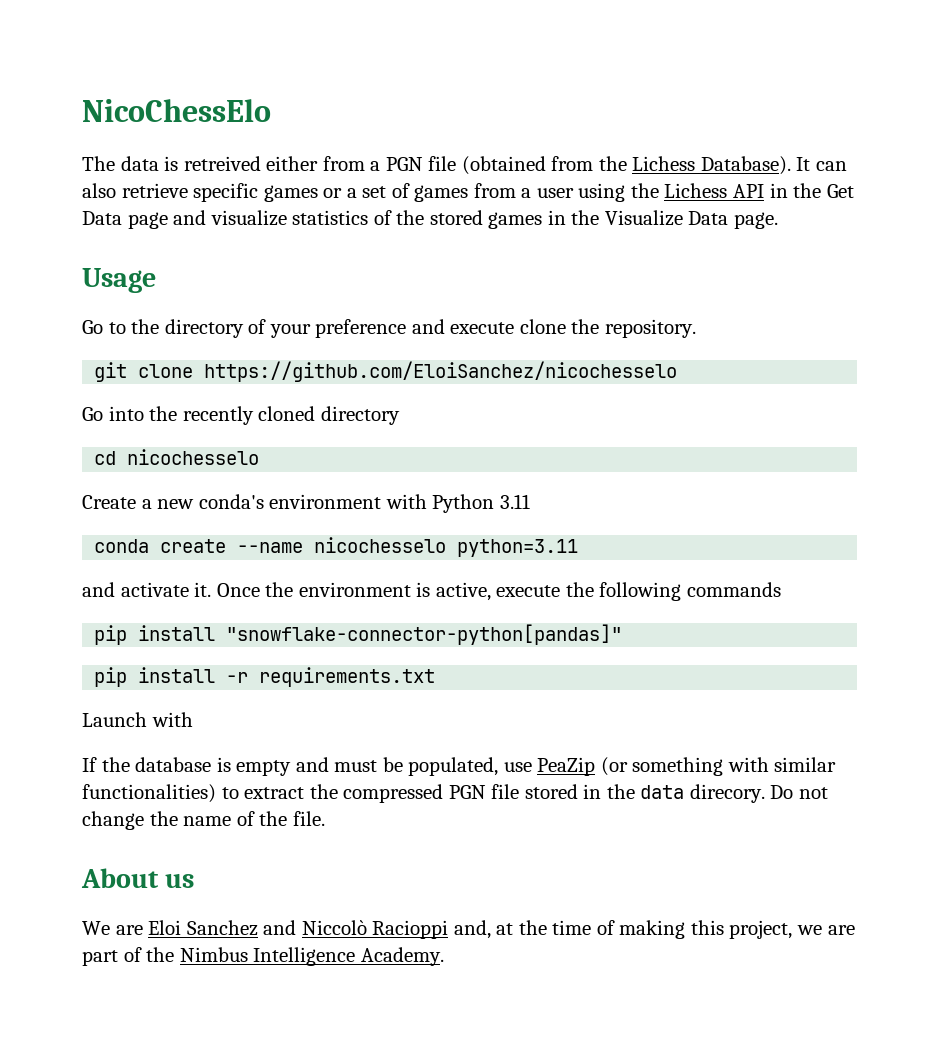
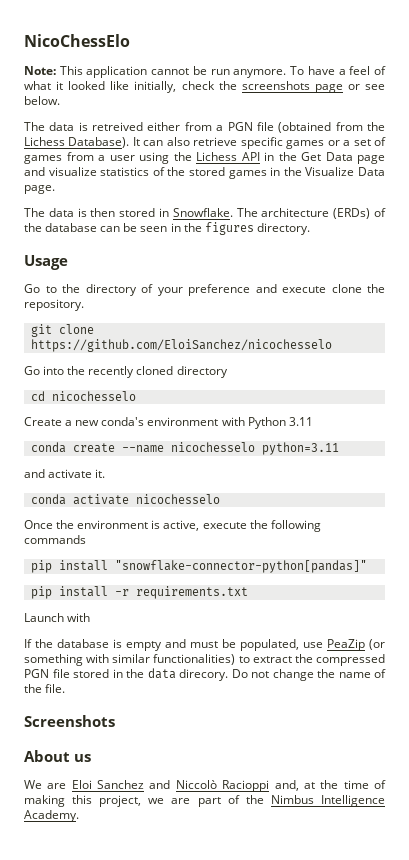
(271, 110) none -> [24,66,387,78] [24,81,385,93] [24,96,60,105] // Note: This application cannot be run anymore. To have a feel of what it looked like initially, check the screenshots page or see below.
(778, 220) none -> [24,208,387,219] [24,222,310,235] // The data is then stored in Snowflake. The architecture (ERDs) of the database can be seen in the figures directory.
(212, 589) none -> [30,494,220,505] // conda activate nicochesselo //
(325, 818) none -> [24,715,115,727] // Screenshots

